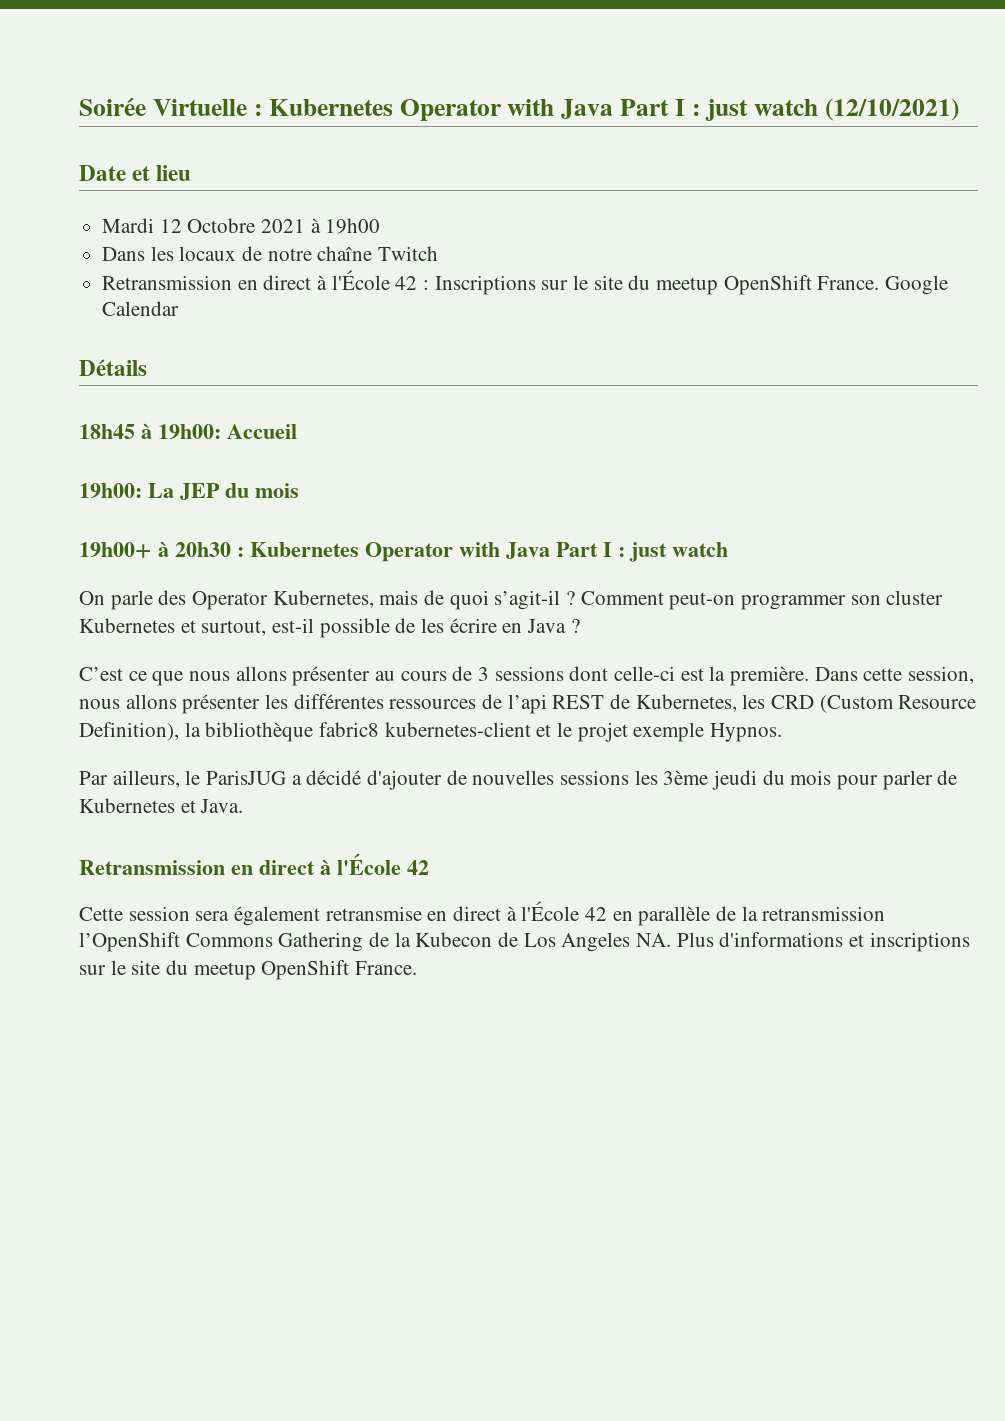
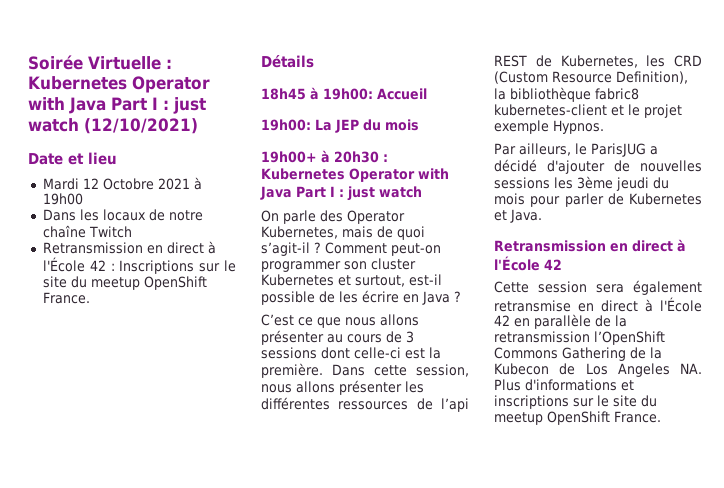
[885,275,949,295] [102,301,180,316] Google Calendar -> (90, 298) none

